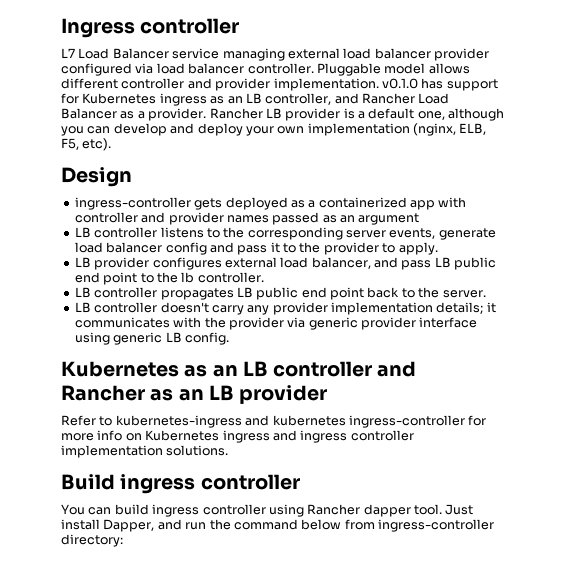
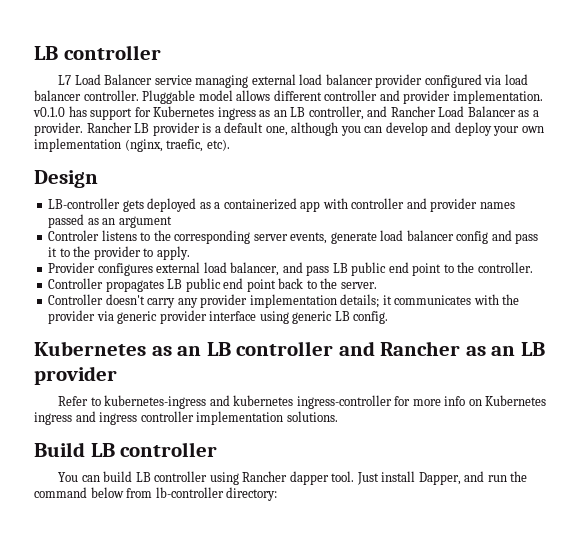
[61,18,135,38] Ingress -> [34,46,58,60] LB
[459,123,487,135] [61,138,79,150] ELB, F5, -> [166,139,204,152] traefic,
[74,197,191,210] ingress-controller -> [48,198,121,209] LB-controller
[74,227,158,238] LB controller -> [48,230,100,241] Controler
[74,257,150,270] LB provider -> [48,262,96,273] Provider
[181,272,195,283] lb -> (475, 267) none
[74,287,158,298] LB controller -> [48,278,104,289] Controller
[74,302,158,313] LB controller -> [48,294,104,305] Controller
[120,474,196,494] ingress -> [90,443,115,457] LB
[152,504,200,517] ingress -> [135,472,151,482] LB
[378,519,494,532] ingress-controller -> [155,487,224,498] lb-controller

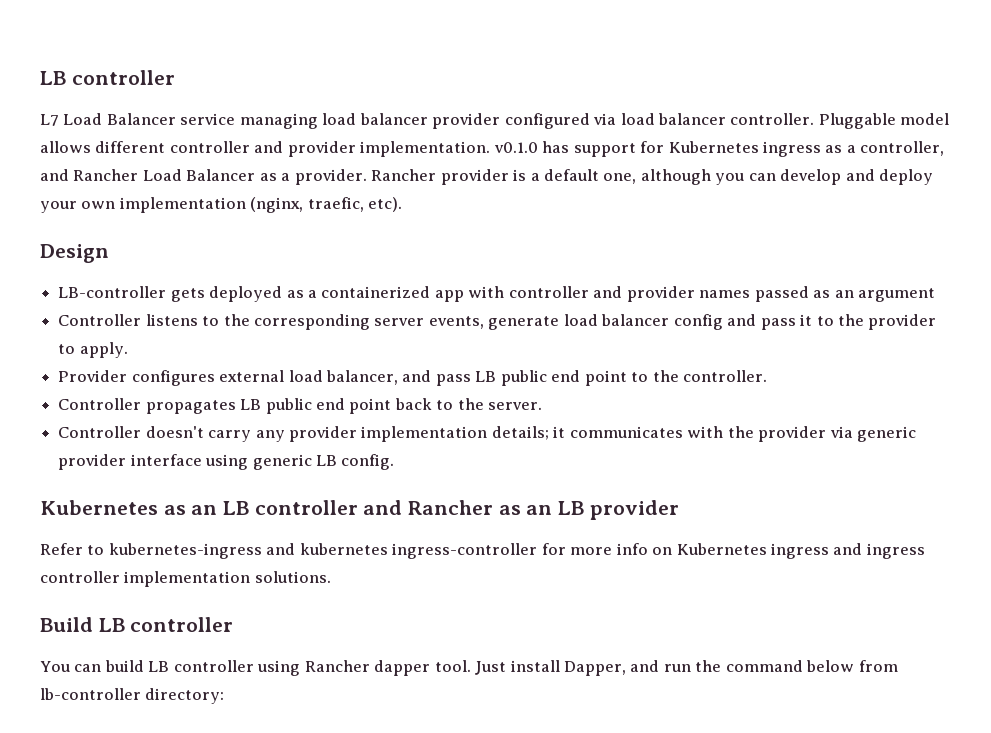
[251,74,296,85] external -> (318, 121) none
[273,107,306,117] an LB -> [846,145,856,153] a
[134,123,150,133] LB -> (437, 175) none
[48,230,100,241] Controler -> [58,314,142,326] Controller

